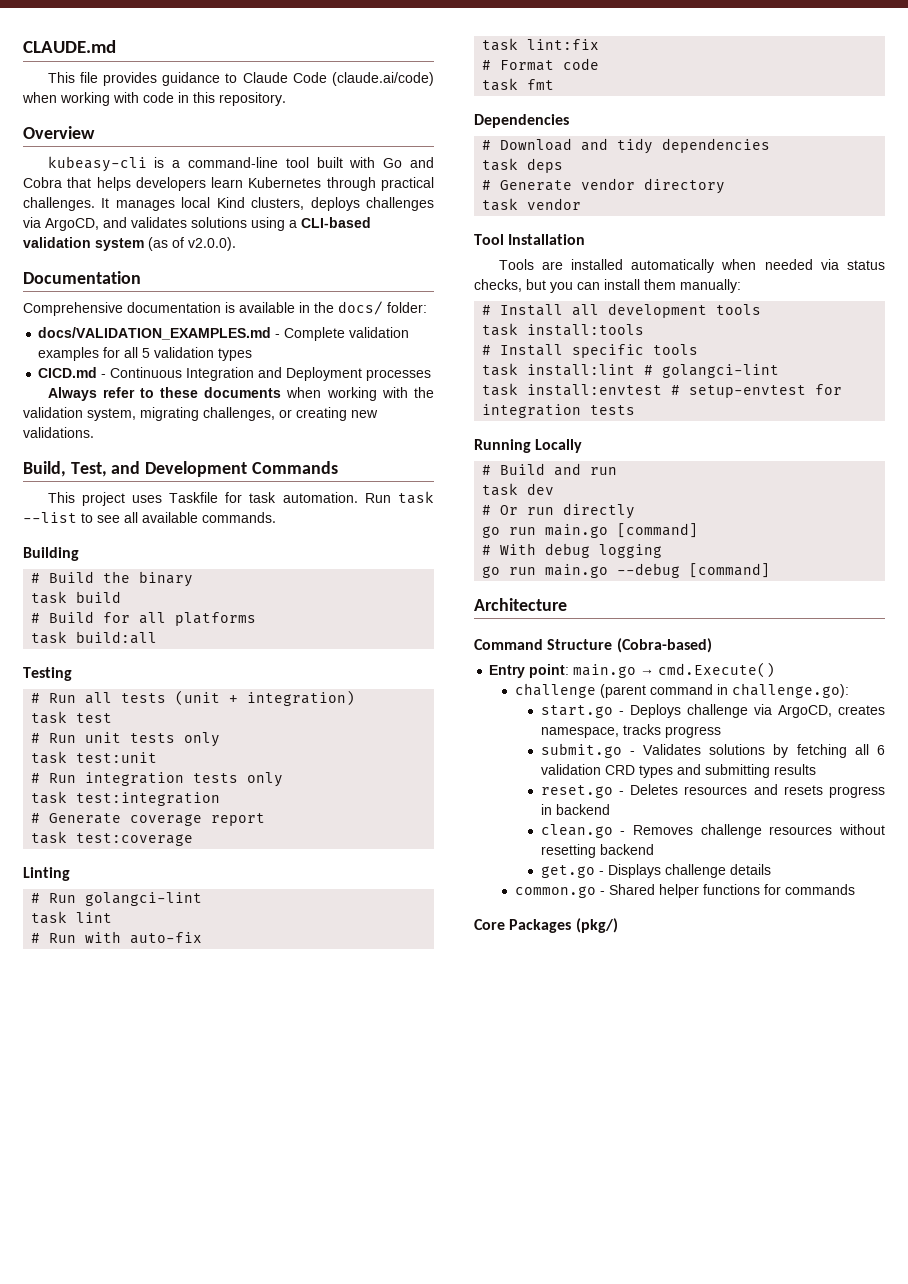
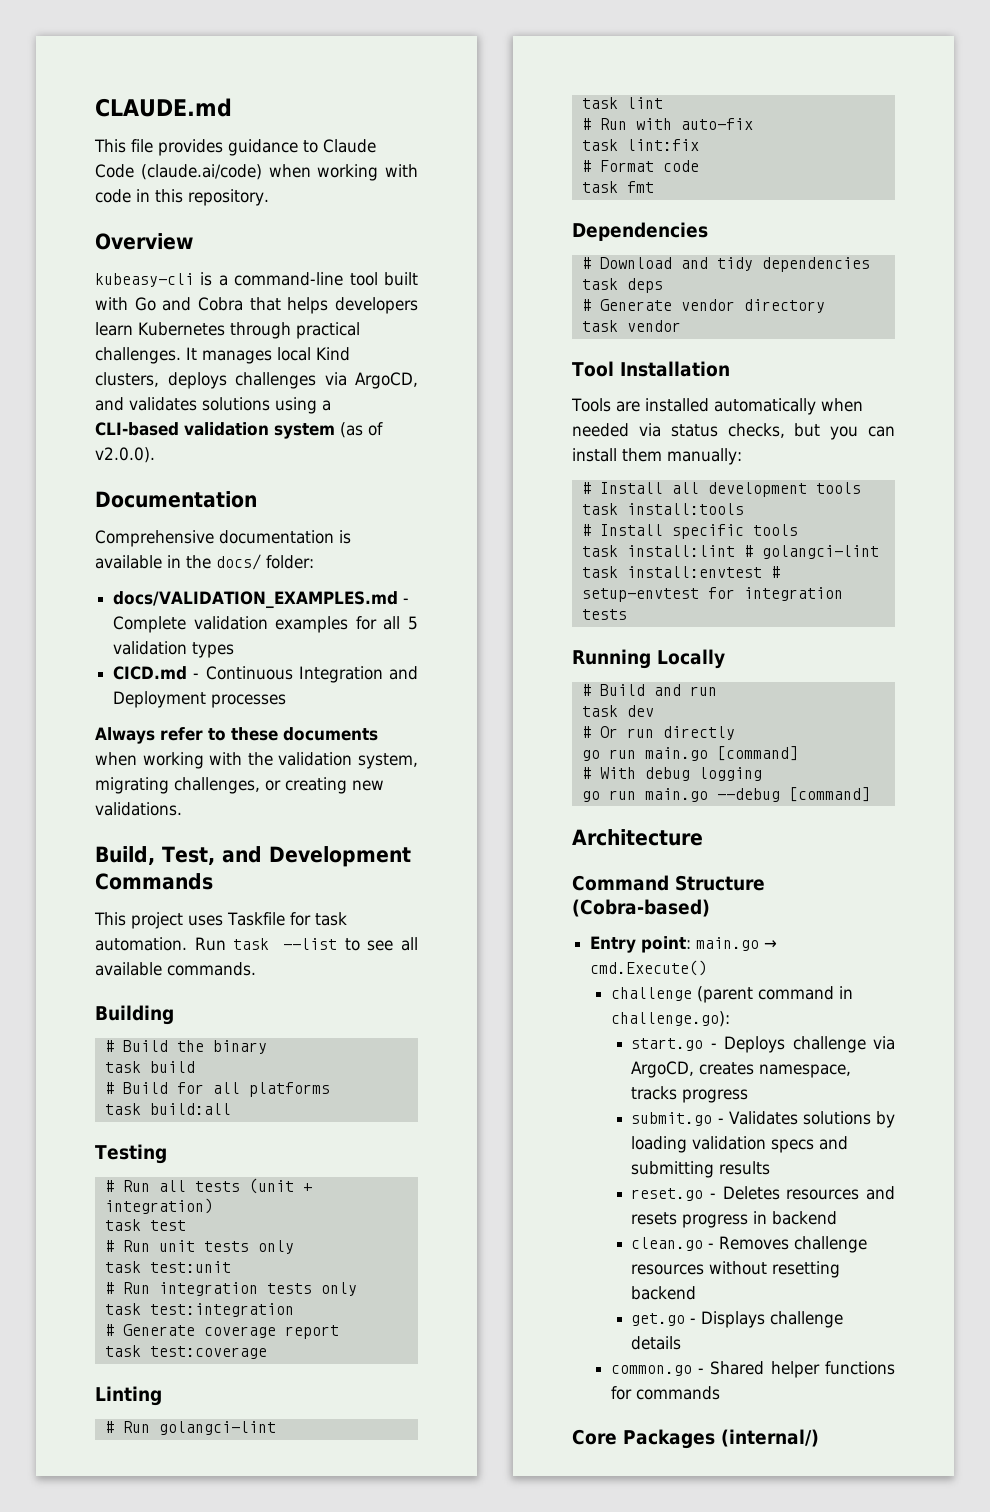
[796,744,885,758] [540,764,673,778] fetching all 6 validation CRD types -> [631,1136,815,1153] loading validation specs
[575,918,618,933] (pkg/) -> [721,1429,819,1447] (internal/)

